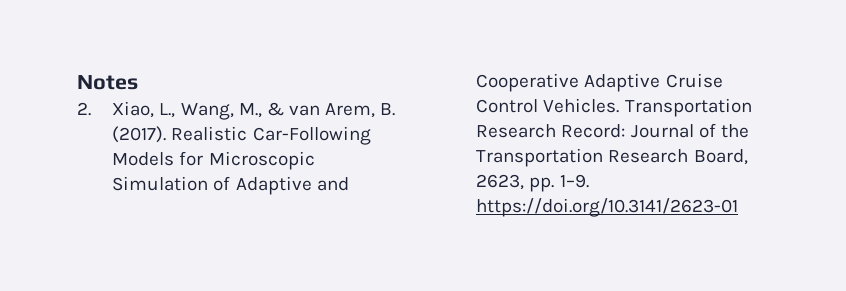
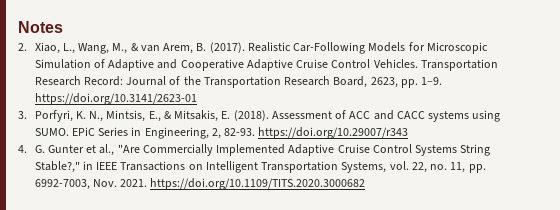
(739, 207) none -> [18,110,501,122] [34,127,409,139] [18,144,491,156] [34,161,486,173] [34,178,366,190] // 3. Porfyri, K. N., Mintsis, E., & Mitsakis, E. (2018). Assessment of ACC and CACC systems using SUMO. EPiC Series in Engineering, 2, 82-93. https://doi.org/10.29007/r343 // 4. G. Gunter et al., "Are Commercially Implemented Adaptive Cruise Control Systems String Stable?," in IEEE Transactions on Intelligent Transportation Systems, vol. 22, no. 11, pp. 6992-7003, Nov. 2021. https://doi.org/10.1109/TITS.2020.3000682

